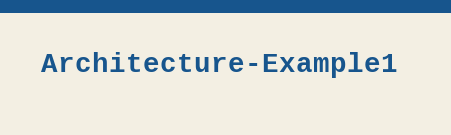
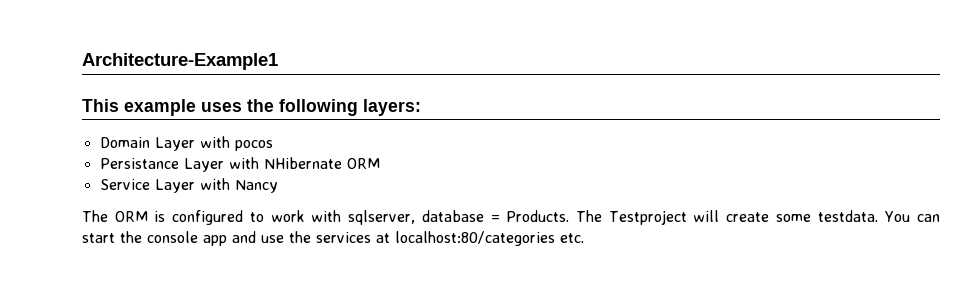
(398, 65) none -> [82,99,421,116] [99,136,273,151] [99,157,380,172] [99,178,278,193] [82,210,941,225] [82,231,584,246] // This example uses the following layers: // Domain Layer with pocos // Persistance Layer with NHibernate ORM // Service Layer with Nancy // The ORM is configured to work with sqlserver, database = Products. The Testproject will create some testdata. You can start the console app and use the services at localhost:80/categories etc.

